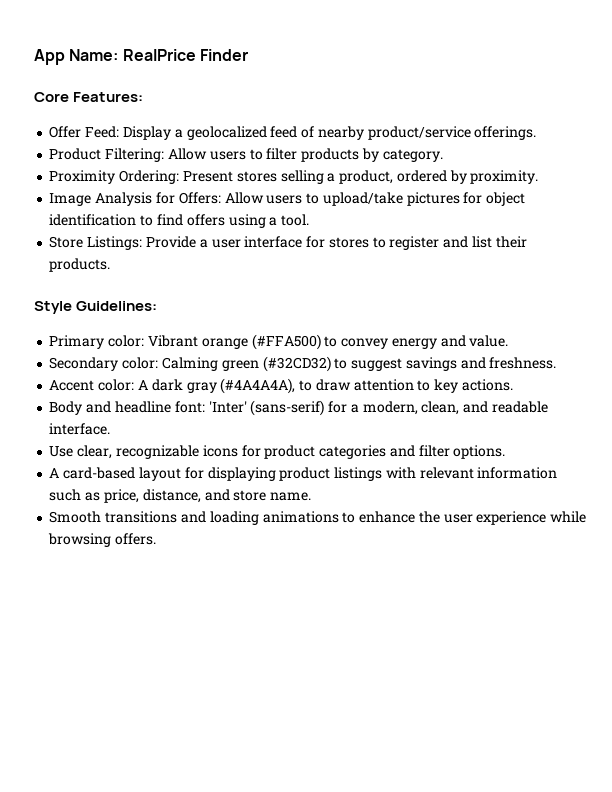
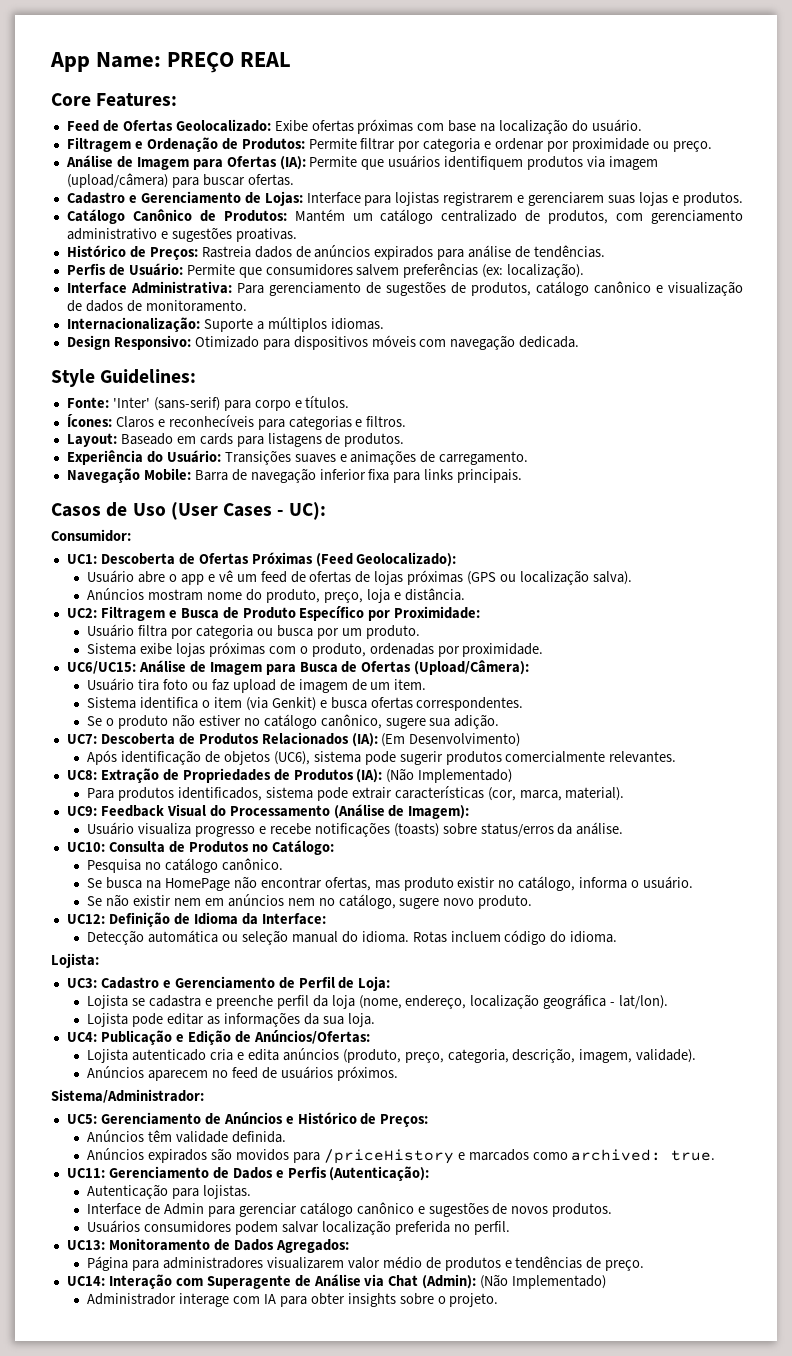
[122,49,248,61] RealPrice Finder -> [167,52,292,73] PREÇO REAL
[49,126,537,140] [49,148,443,162] [49,170,539,184] [49,192,526,206] [49,214,310,228] [49,236,527,250] [49,258,111,272] [34,301,158,314] [49,334,509,350] [49,356,557,372] [49,378,513,394] [49,400,548,416] [49,423,111,435] [49,445,506,459] [49,467,558,481] [49,489,312,503] [49,511,587,525] [48,533,157,547] Offer Feed: Display a geolocalized feed of nearby product/service offerings. // Product Filtering: Allow users to filter products by category. // Proximity Ordering: Present stores selling a product, ordered by proximity. // Image Analysis for Offers: Allow users to upload/take pictures for object identification to find offers using a tool. // Store Listings: Provide a user interface for stores to register and list their products. // Style Guidelines: // Primary color: Vibrant orange (#FFA500) to convey energy and value. // Secondary color: Calming green (#32CD32) to suggest savings and freshness. // Accent color: A dark gray (#4A4A4A), to draw attention to key actions. // Body and headline font: 'Inter' (sans-serif) for a modern, clean, and readable interface. // Use clear, recognizable icons for product categories and filter options. // A card-based layout for displaying product listings with relevant information such as price, distance, and store name. // Smooth transitions and loading animations to enhance the user experience while browsing offers. -> [66,119,642,134] [66,137,712,152] [65,155,658,170] [66,173,294,188] [66,191,743,206] [66,209,743,224] [66,227,297,242] [66,245,606,260] [66,263,585,278] [66,281,743,296] [66,300,247,312] [66,317,384,332] [66,335,580,350] [51,369,197,387] [66,396,350,411] [66,414,407,430] [66,433,405,447] [66,450,529,465] [66,468,523,483] [51,502,326,520] [51,529,131,542] [66,552,457,567] [87,570,632,585] [87,588,465,603] [66,606,481,621] [87,624,420,639] [87,642,544,657] [66,660,530,675] [87,678,427,693] [87,697,524,711] [87,714,500,729] [66,732,521,747] [87,750,677,765] [66,768,513,783] [87,786,625,801] [66,804,470,819] [87,822,624,837] [66,840,334,855] [87,858,283,873] [87,876,694,891] [87,894,533,909] [66,912,326,927] [87,930,618,945] [51,953,99,968] [66,976,391,991] [87,994,669,1009] [87,1012,375,1027] [66,1030,370,1045] [87,1048,697,1063] [87,1066,398,1081] [51,1089,204,1103] [66,1112,429,1127] [87,1130,286,1143] [87,1148,716,1164] [66,1166,430,1181] [87,1184,252,1199] [87,1202,613,1217] [87,1220,510,1235] [66,1238,349,1253] [87,1256,645,1271] [66,1274,607,1289] [87,1293,499,1307] Feed de Ofertas Geolocalizado: Exibe ofertas próximas com base na localização do usuário. // Filtragem e Ordenação de Produtos: Permite filtrar por categoria e ordenar por proximidade ou preço. // Análise de Imagem para Ofertas (IA): Permite que usuários identifiquem produtos via imagem (upload/câmera) para buscar ofertas. // Cadastro e Gerenciamento de Lojas: Interface para lojistas registrarem e gerenciarem suas lojas e produtos. // Catálogo Canônico de Produtos: Mantém um catálogo centralizado de produtos, com gerenciamento administrativo e sugestões proativas. // Histórico de Preços: Rastreia dados de anúncios expirados para análise de tendências. // Perfis de Usuário: Permite que consumidores salvem preferências (ex: localização). // Interface Administrativa: Para gerenciamento de sugestões de produtos, catálogo canônico e visualização de dados de monitoramento. // Internacionalização: Suporte a múltiplos idiomas. // Design Responsivo: Otimizado para dispositivos móveis com navegação dedicada. // Style Guidelines: // Fonte: 'Inter' (sans-serif) para corpo e títulos. // Ícones: Claros e reconhecíveis para categorias e filtros. // Layout: Baseado em cards para listagens de produtos. // Experiência do Usuário: Transições suaves e animações de carregamento. // Navegação Mobile: Barra de navegação inferior fixa para links principais. // Casos de Uso (User Cases - UC): // Consumidor: // UC1: Descoberta de Ofertas Próximas (Feed Geolocalizado): // Usuário abre o app e vê um feed de ofertas de lojas próximas (GPS ou localização salva). // Anúncios mostram nome do produto, preço, loja e distância. // UC2: Filtragem e Busca de Produto Específico por Proximidade: // Usuário filtra por categoria ou busca por um produto. // Sistema exibe lojas próximas com o produto, ordenadas por proximidade. // UC6/UC15: Análise de Imagem para Busca de Ofertas (Upload/Câmera): // Usuário tira foto ou faz upload de imagem de um item. // Sistema identifica o item (via Genkit) e busca ofertas correspondentes. // Se o produto não estiver no catálogo canônico, sugere sua adição. // UC7: Descoberta de Produtos Relacionados (IA): (Em Desenvolvimento) // Após identificação de objetos (UC6), sistema pode sugerir produtos comercialmente relevantes. // UC8: Extração de Propriedades de Produtos (IA): (Não Implementado) // Para produtos identificados, sistema pode extrair características (cor, marca, material). // UC9: Feedback Visual do Processamento (Análise de Imagem): // Usuário visualiza progresso e recebe notificações (toasts) sobre status/erros da análise. // UC10: Consulta de Produtos no Catálogo: // Pesquisa no catálogo canônico. // Se busca na HomePage não encontrar ofertas, mas produto existir no catálogo, informa o usuário. // Se não existir nem em anúncios nem no catálogo, sugere novo produto. // UC12: Definição de Idioma da Interface: // Detecção automática ou seleção manual do idioma. Rotas incluem código do idioma. // Lojista: // UC3: Cadastro e Gerenciamento de Perfil de Loja: // Lojista se cadastra e preenche perfil da loja (nome, endereço, localização geográfica - lat/lon). // Lojista pode editar as informações da sua loja. // UC4: Publicação e Edição de Anúncios/Ofertas: // Lojista autenticado cria e edita anúncios (produto, preço, categoria, descrição, imagem, validade). // Anúncios aparecem no feed de usuários próximos. // Sistema/Administrador: // UC5: Gerenciamento de Anúncios e Histórico de Preços: // Anúncios têm validade definida. // Anúncios expirados são movidos para /priceHistory e marcados como archived: true. // UC11: Gerenciamento de Dados e Perfis (Autenticação): // Autenticação para lojistas. // Interface de Admin para gerenciar catálogo canônico e sugestões de novos produtos. // Usuários consumidores podem salvar localização preferida no perfil. // UC13: Monitoramento de Dados Agregados: // Página para administradores visualizarem valor médio de produtos e tendências de preço. // UC14: Interação com Superagente de Análise via Chat (Admin): (Não Implementado) // Administrador interage com IA para obter insights sobre o projeto.

